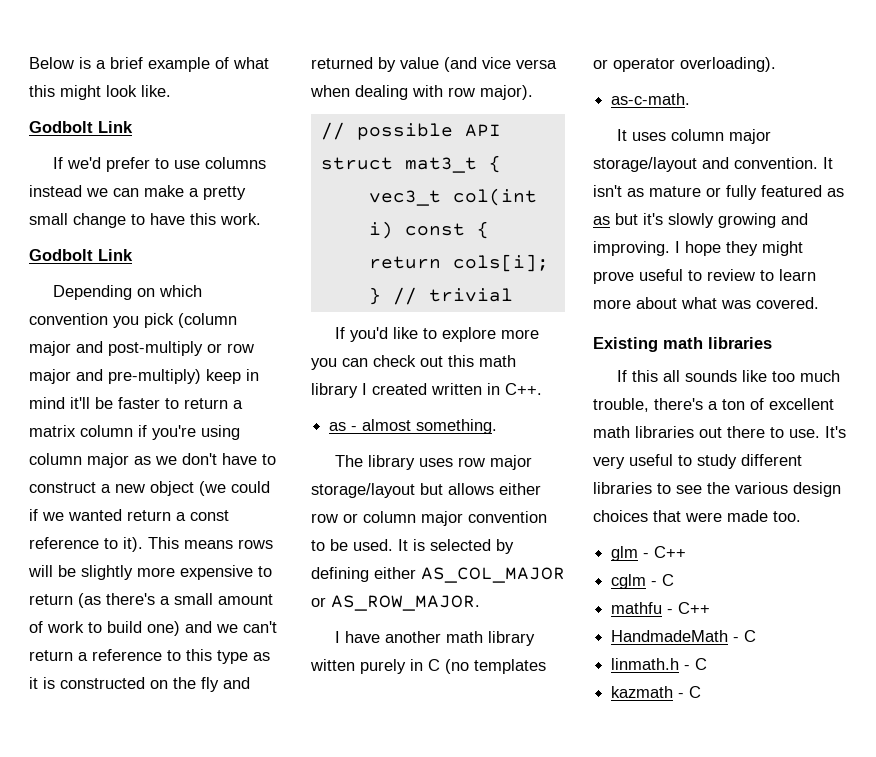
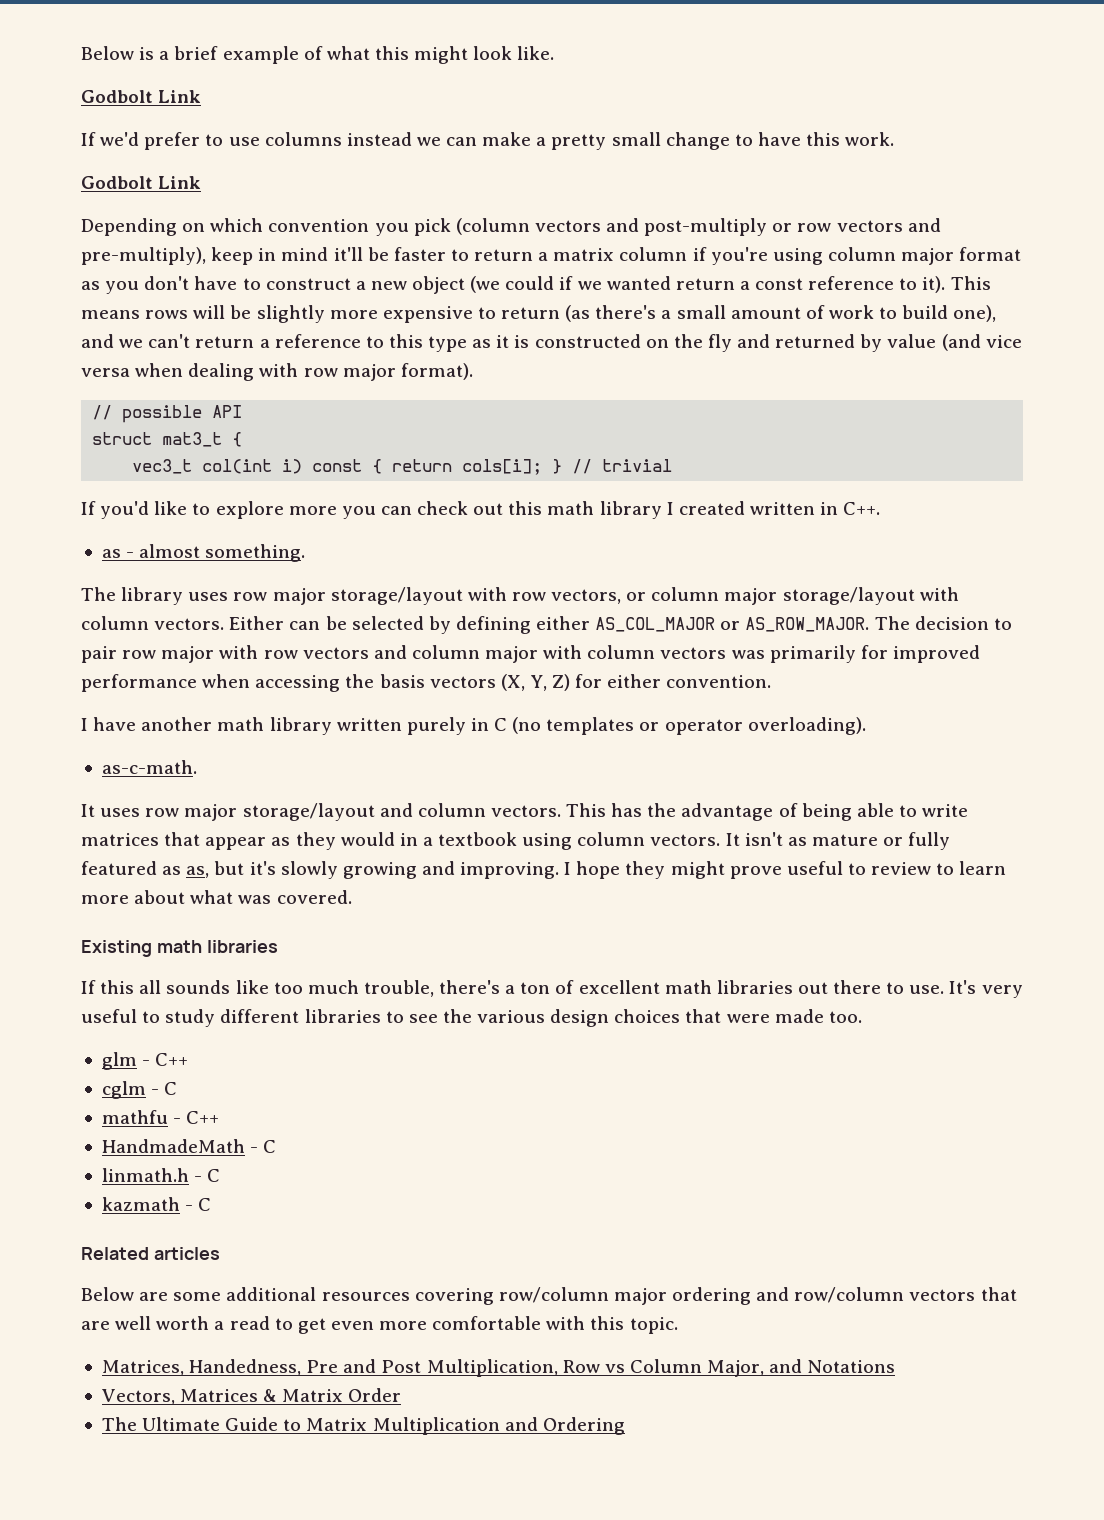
[29,341,71,356] major -> [534,220,601,232] vectors
[29,369,201,384] major and pre-multiply) -> [836,218,941,232] [81,247,206,265] vectors and pre-multiply),
[134,456,177,465] as we -> [959,247,1022,261] [81,281,140,294] format as you
[147,621,180,636] one) -> [953,305,997,322] one),
[480,85,533,100] major). -> [342,363,473,381] major format).
[420,483,541,495] [311,511,547,526] [311,539,425,551] but allows either row or column major convention to be used. It is -> [467,587,959,605] [81,616,347,630] with row vectors, or column major storage/layout with column vectors. Either can be
(480, 603) none -> [874,616,1012,630] [81,645,980,663] [81,674,772,692] The decision to pair row major with row vectors and column major with column vectors was primarily for improved performance when accessing the basis vectors (X, Y, Z) for either convention.
[310,659,355,671] witten -> [336,718,402,731] written
[670,129,724,141] column -> [145,808,180,817] row
[734,157,818,169] convention. -> [417,803,969,821] [81,832,721,850] column vectors. This has the advantage of being able to write matrices that appear as they would in a textbook using column vectors.
[593,216,610,225] as -> [186,866,210,878] as,
(702, 692) none -> [81,1247,220,1260] [81,1287,1017,1305] [81,1316,678,1334] [101,1359,896,1377] [101,1388,402,1405] [101,1417,625,1435] // Related articles // Below are some additional resources covering row/column major ordering and row/column vectors that are well worth a read to get even more comfortable with this topic. // Matrices, Handedness, Pre and Post Multiplication, Row vs Column Major, and Notations // Vectors, Matrices & Matrix Order // The Ultimate Guide to Matrix Multiplication and Ordering

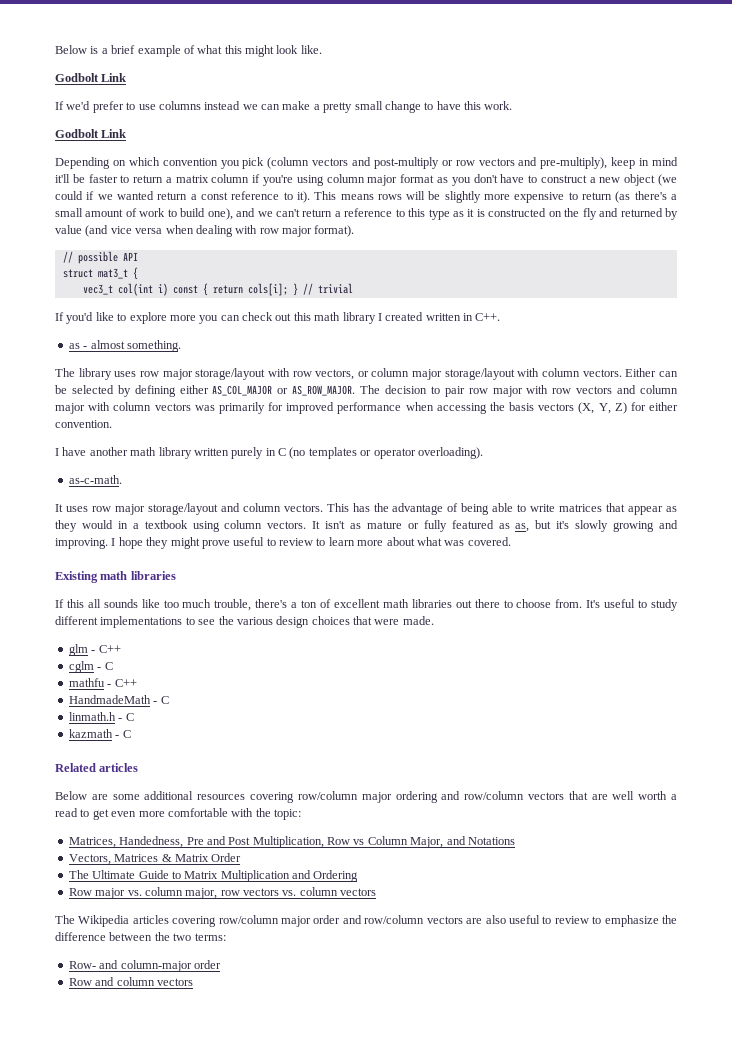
[909,980,1023,998] use. It's very -> [516,599,601,608] choose from. It's
[304,1009,381,1023] libraries -> [100,616,183,628] implementations
[774,1009,862,1023] made too. -> [402,616,434,625] made.
[590,1316,678,1334] this topic. -> [255,808,301,820] the topic:
(625, 1426) none -> [68,887,377,899] [55,915,678,927] [55,932,226,941] [68,960,221,972] [68,977,193,986] // Row major vs. column major, row vectors vs. column vectors // The Wikipedia articles covering row/column major order and row/column vectors are also useful to review to emphasize the difference between the two terms: // Row- and column-major order // Row and column vectors

